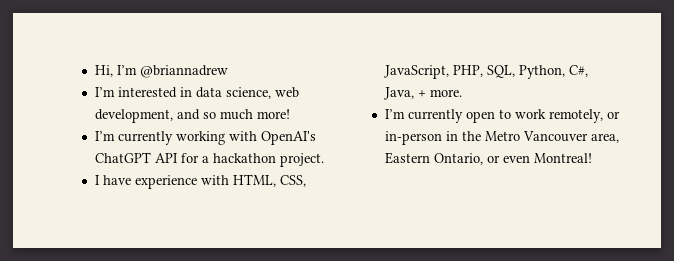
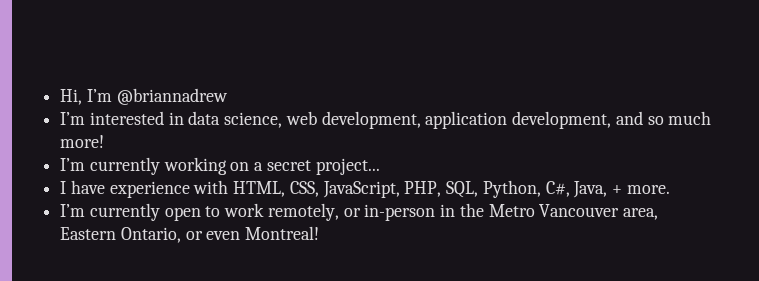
(173, 116) none -> [425,111,612,129] application development,
[228,131,316,145] [94,152,324,167] with OpenAI's ChatGPT API for a hackathon project. -> [230,158,380,175] on a secret project...

